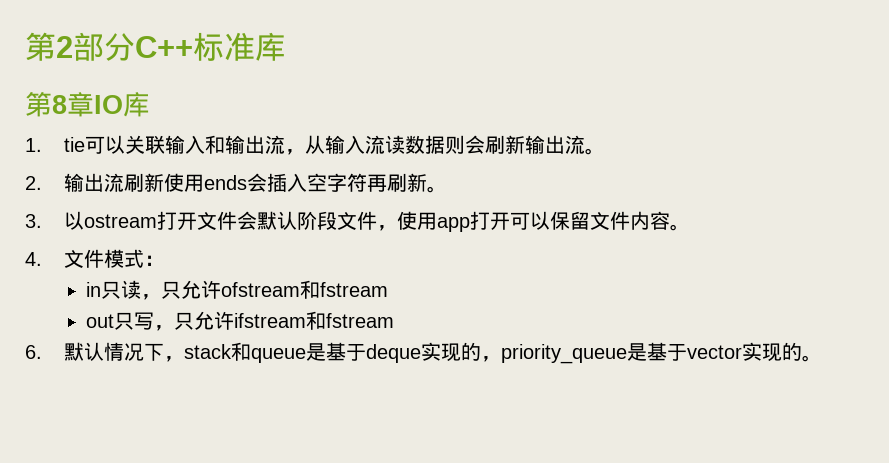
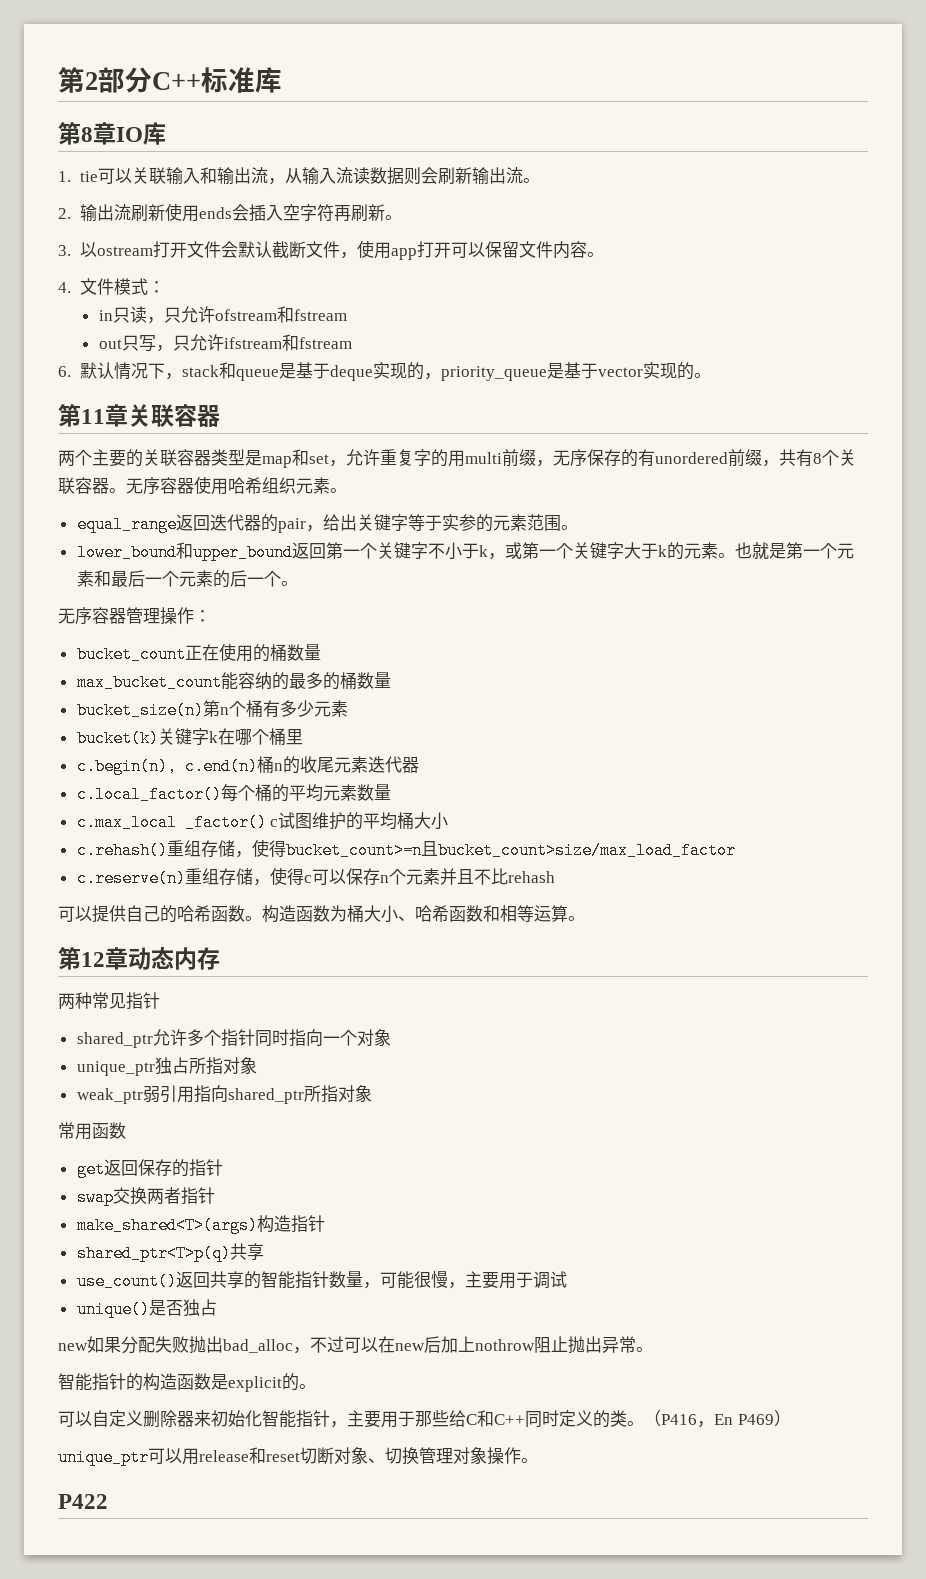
[297,211,338,230] 阶段 -> [271,241,306,258] 截断
(823, 358) none -> [58,404,220,427] [58,449,856,468] [58,476,347,495] [76,514,578,533] [76,542,854,561] [76,570,298,588] [58,607,211,625] [76,643,321,663] [76,672,391,691] [76,700,348,719] [76,728,303,747] [76,756,419,775] [76,784,391,803] [76,812,449,831] [76,839,736,859] [76,867,555,887] [58,905,585,923] [58,947,220,970] [58,992,160,1010] [76,1029,391,1048] [76,1057,257,1076] [76,1085,372,1104] [58,1122,126,1140] [76,1159,223,1178] [76,1187,215,1206] [76,1215,325,1234] [76,1243,264,1262] [76,1270,567,1290] [76,1299,217,1318] [58,1336,653,1354] [58,1373,316,1392] [58,1410,791,1428] [58,1447,538,1466] [58,1494,108,1509] // 第11章关联容器 // 两个主要的关联容器类型是map和set，允许重复字的用multi前缀，无序保存的有unordered前缀，共有8个关联容器。无序容器使用哈希组织元素。 // equal_range返回迭代器的pair，给出关键字等于实参的元素范围。 // lower_bound和upper_bound返回第一个关键字不小于k，或第一个关键字大于k的元素。也就是第一个元素和最后一个元素的后一个。 // 无序容器管理操作： // bucket_count正在使用的桶数量 // max_bucket_count能容纳的最多的桶数量 // bucket_size(n)第n个桶有多少元素 // bucket(k)关键字k在哪个桶里 // c.begin(n), c.end(n)桶n的收尾元素迭代器 // c.local_factor()每个桶的平均元素数量 // c.max_local _factor() c试图维护的平均桶大小 // c.rehash()重组存储，使得bucket_count>=n且bucket_count>size/max_load_factor // c.reserve(n)重组存储，使得c可以保存n个元素并且不比rehash // 可以提供自己的哈希函数。构造函数为桶大小、哈希函数和相等运算。 // 第12章动态内存 // 两种常见指针 // shared_ptr允许多个指针同时指向一个对象 // unique_ptr独占所指对象 // weak_ptr弱引用指向shared_ptr所指对象 // 常用函数 // get返回保存的指针 // swap交换两者指针 // make_shared<T>(args)构造指针 // shared_ptr<T>p(q)共享 // use_count()返回共享的智能指针数量，可能很慢，主要用于调试 // unique()是否独占 // new如果分配失败抛出bad_alloc，不过可以在new后加上nothrow阻止抛出异常。 // 智能指针的构造函数是explicit的。 // 可以自定义删除器来初始化智能指针，主要用于那些给C和C++同时定义的类。（P416，En P469） // unique_ptr可以用release和reset切断对象、切换管理对象操作。 // P422

